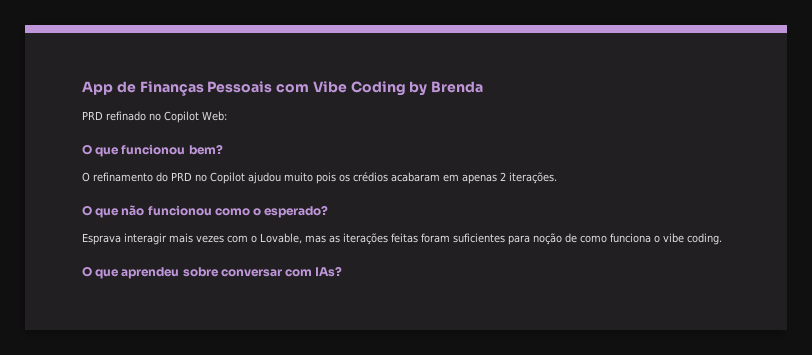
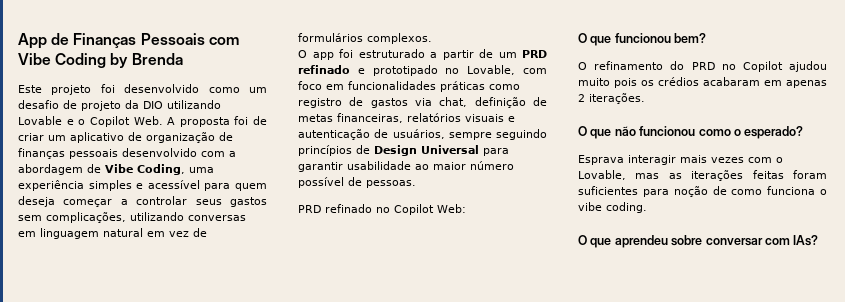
(484, 87) none -> [18,84,267,95] [18,100,221,111] [18,116,267,127] [18,132,233,143] [18,148,236,159] [18,164,214,175] [18,180,267,191] [18,196,267,207] [18,212,246,223] [18,228,207,239] [298,33,432,44] [298,49,547,60] [298,65,547,76] [298,81,520,92] [298,97,547,108] [298,113,515,123] [298,129,547,140] [298,145,509,156] [298,161,514,172] [298,177,416,188] // Este projeto foi desenvolvido como um desafio de projeto da DIO utilizando Lovable e o Copilot Web. A proposta foi de criar um aplicativo de organização de finanças pessoais desenvolvido com a abordagem de Vibe Coding, uma experiência simples e acessível para quem deseja começar a controlar seus gastos sem complicações, utilizando conversas em linguagem natural em vez de formulários complexos. // O app foi estruturado a partir de um PRD refinado e prototipado no Lovable, com foco em funcionalidades práticas como registro de gastos via chat, definição de metas financeiras, relatórios visuais e autenticação de usuários, sempre seguindo princípios de Design Universal para garantir usabilidade ao maior número possível de pessoas.

